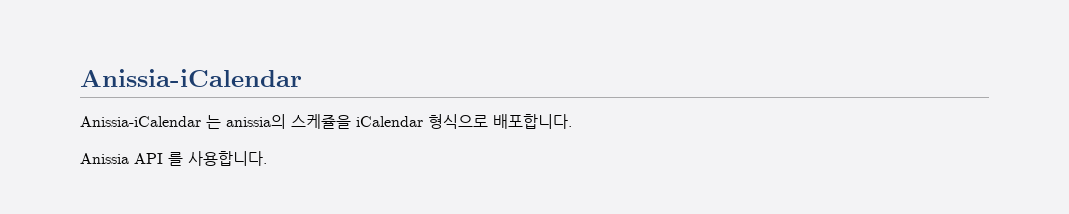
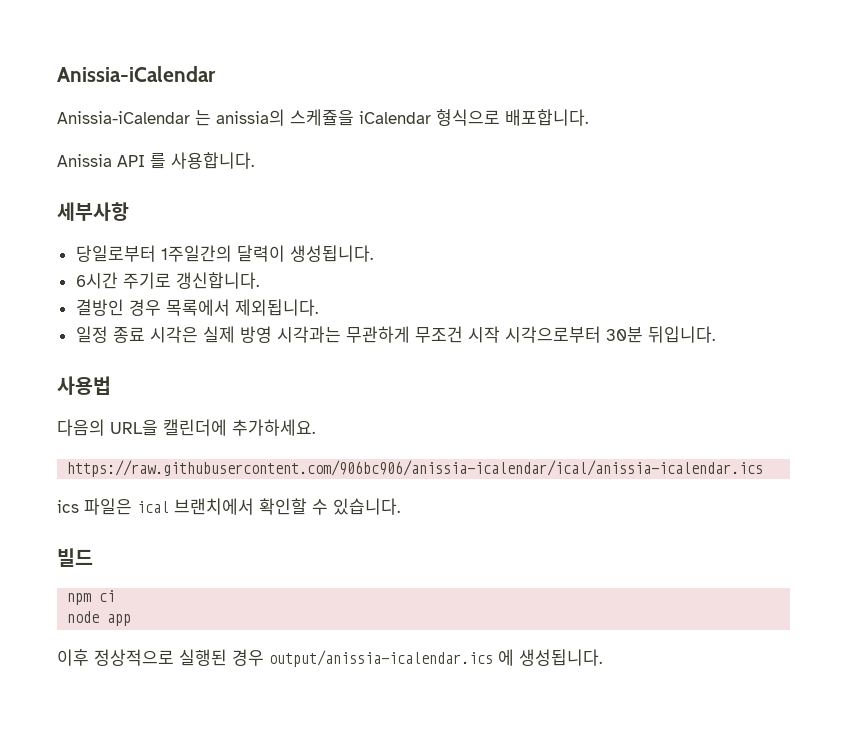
(267, 158) none -> [57,202,129,221] [75,245,373,262] [75,272,259,289] [75,299,318,316] [75,326,715,343] [57,376,111,395] [57,419,315,436] [67,460,764,477] [57,498,400,515] [57,548,93,567] [67,590,116,605] [67,611,132,626] [57,649,602,667] // 세부사항 // 당일로부터 1주일간의 달력이 생성됩니다. // 6시간 주기로 갱신합니다. // 결방인 경우 목록에서 제외됩니다. // 일정 종료 시각은 실제 방영 시각과는 무관하게 무조건 시작 시각으로부터 30분 뒤입니다. // 사용법 // 다음의 URL을 캘린더에 추가하세요. // https://raw.githubusercontent.com/906bc906/anissia-icalendar/ical/anissia-icalendar.ics // ics 파일은 ical 브랜치에서 확인할 수 있습니다. // 빌드 // npm ci // node app // 이후 정상적으로 실행된 경우 output/anissia-icalendar.ics 에 생성됩니다.

